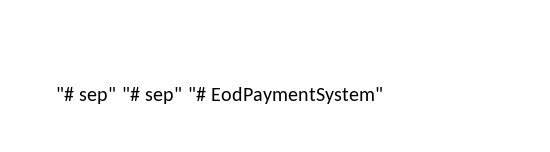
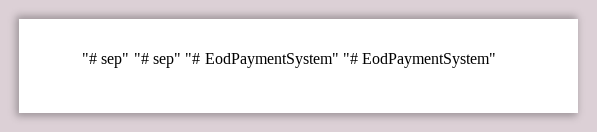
(383, 95) none -> [342,53,497,68] "# EodPaymentSystem"

